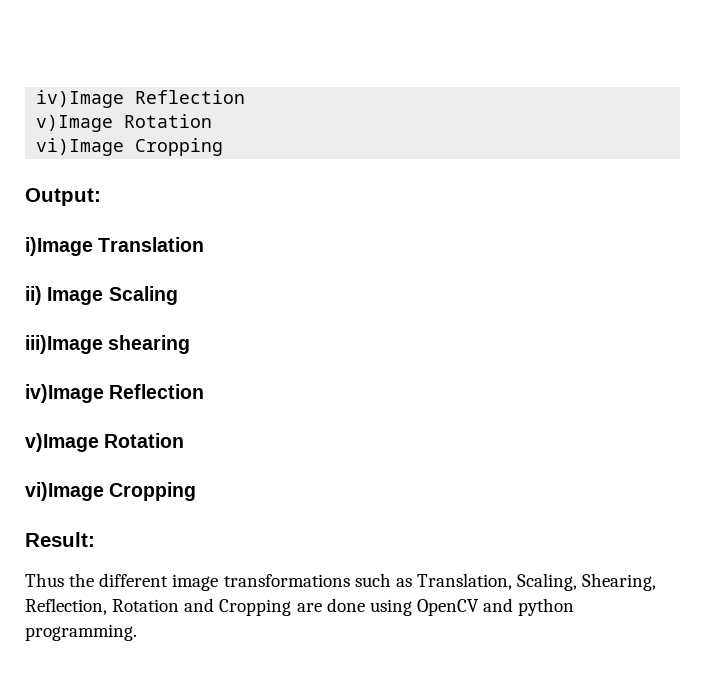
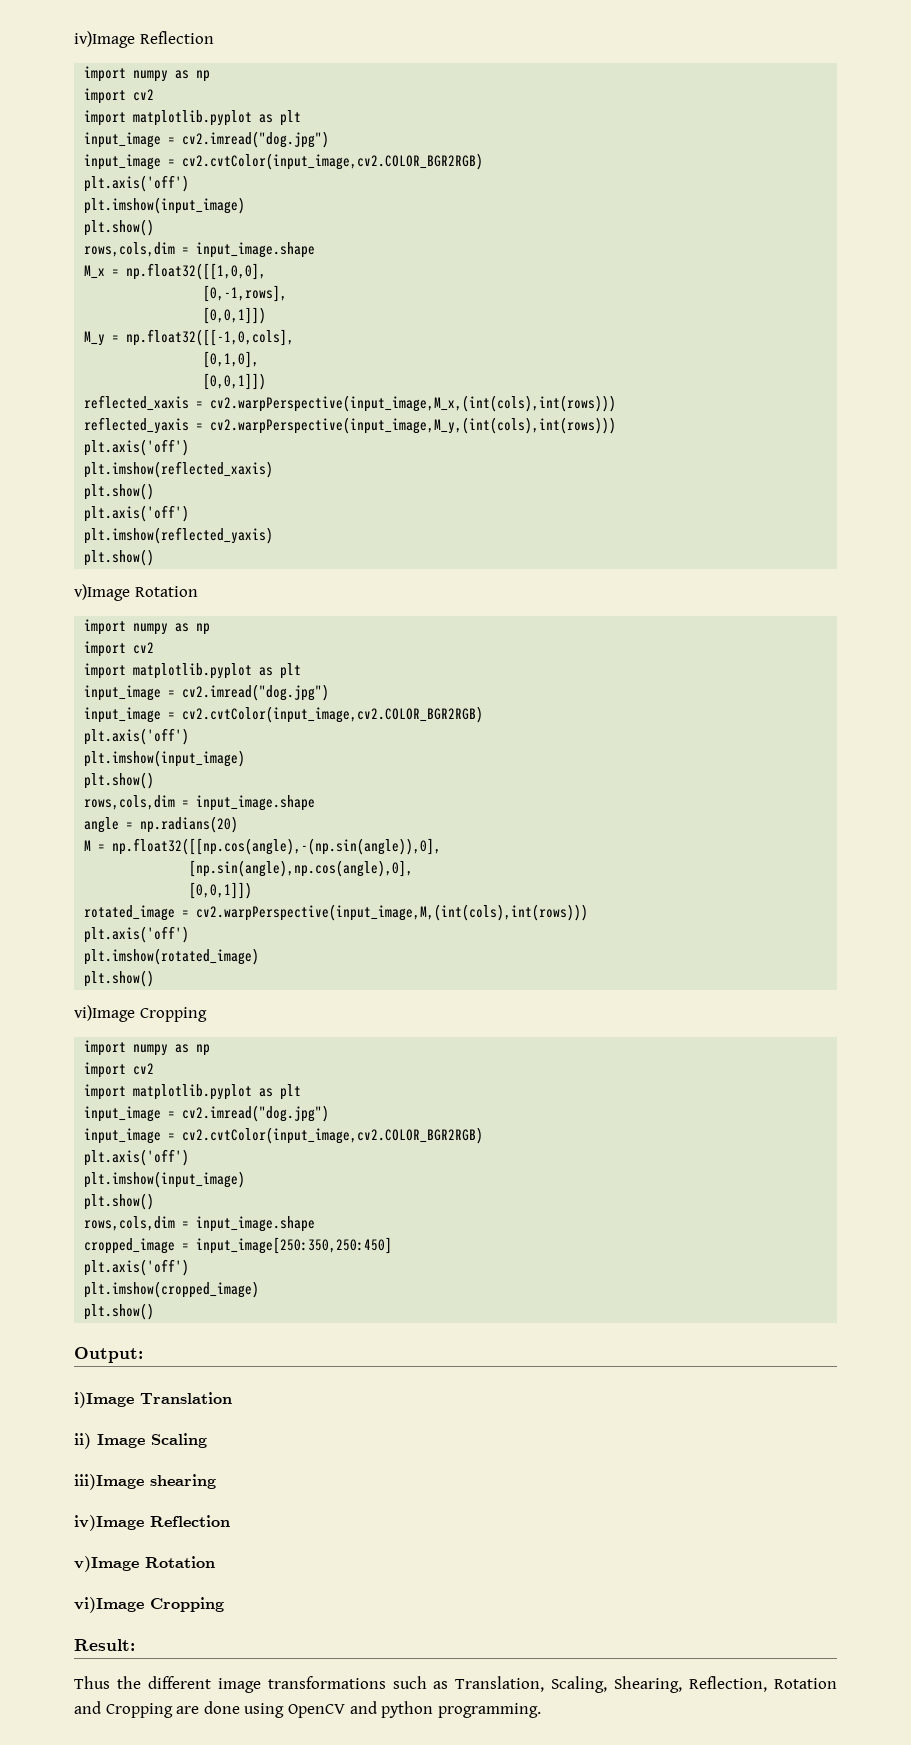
[36,90,246,108] [36,114,213,132] [36,138,224,156] iv)Image Reflection // v)Image Rotation // vi)Image Cropping -> [74,31,214,48] [84,66,211,82] [84,88,155,104] [84,110,302,126] [84,131,330,148] [84,153,484,170] [84,175,190,192] [84,197,246,214] [84,219,155,236] [84,242,316,258] [84,263,267,280] [203,285,288,302] [203,307,267,324] [84,329,295,346] [203,351,260,368] [203,373,267,390] [84,395,617,412] [84,417,617,434] [84,439,190,456] [84,461,274,478] [84,483,155,500] [84,505,190,522] [84,527,274,544] [84,549,155,566] [74,584,198,601] [84,619,211,635] [84,641,155,657] [84,663,302,679] [84,684,330,701] [84,706,484,723] [84,728,190,745] [84,750,246,767] [84,772,155,789] [84,795,316,811] [84,816,239,833] [84,838,442,855] [189,860,414,877] [189,882,253,899] [84,904,589,921] [84,926,190,943] [84,948,260,965] [84,970,155,987] [74,1005,207,1022] [84,1040,211,1056] [84,1062,155,1078] [84,1084,302,1100] [84,1105,330,1122] [84,1127,484,1144] [84,1149,190,1166] [84,1171,246,1188] [84,1193,155,1210] [84,1216,316,1232] [84,1237,393,1254] [84,1259,190,1276] [84,1281,260,1298] [84,1303,155,1320] iv)Image Reflection // import numpy as np // import cv2 // import matplotlib.pyplot as plt // input_image = cv2.imread("dog.jpg") // input_image = cv2.cvtColor(input_image,cv2.COLOR_BGR2RGB) // plt.axis('off') // plt.imshow(input_image) // plt.show() // rows,cols,dim = input_image.shape // M_x = np.float32([[1,0,0], // [0,-1,rows], // [0,0,1]]) // M_y = np.float32([[-1,0,cols], // [0,1,0], // [0,0,1]]) // reflected_xaxis = cv2.warpPerspective(input_image,M_x,(int(cols),int(rows))) // reflected_yaxis = cv2.warpPerspective(input_image,M_y,(int(cols),int(rows))) // plt.axis('off') // plt.imshow(reflected_xaxis) // plt.show() // plt.axis('off') // plt.imshow(reflected_yaxis) // plt.show() // v)Image Rotation // import numpy as np // import cv2 // import matplotlib.pyplot as plt // input_image = cv2.imread("dog.jpg") // input_image = cv2.cvtColor(input_image,cv2.COLOR_BGR2RGB) // plt.axis('off') // plt.imshow(input_image) // plt.show() // rows,cols,dim = input_image.shape // angle = np.radians(20) // M = np.float32([[np.cos(angle),-(np.sin(angle)),0], // [np.sin(angle),np.cos(angle),0], // [0,0,1]]) // rotated_image = cv2.warpPerspective(input_image,M,(int(cols),int(rows))) // plt.axis('off') // plt.imshow(rotated_image) // plt.show() // vi)Image Cropping // import numpy as np // import cv2 // import matplotlib.pyplot as plt // input_image = cv2.imread("dog.jpg") // input_image = cv2.cvtColor(input_image,cv2.COLOR_BGR2RGB) // plt.axis('off') // plt.imshow(input_image) // plt.show() // rows,cols,dim = input_image.shape // cropped_image = input_image[250:350,250:450] // plt.axis('off') // plt.imshow(cropped_image) // plt.show()

